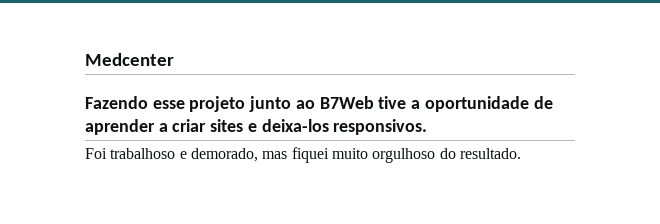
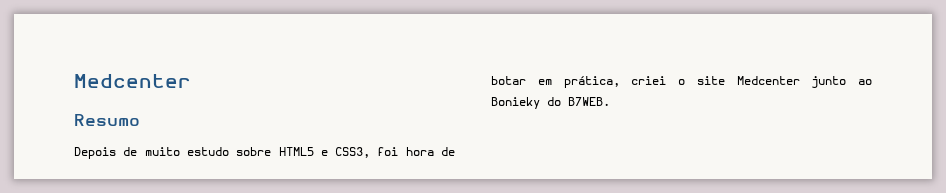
[85,96,553,112] [85,119,428,135] [85,147,521,163] Fazendo esse projeto junto ao B7Web tive a oportunidade de aprender a criar sites e deixa-los responsivos. // Foi trabalhoso e demorado, mas fiquei muito orgulhoso do resultado. -> [74,114,140,126] [74,147,456,159] [491,76,872,88] [491,97,610,109] Resumo // Depois de muito estudo sobre HTML5 e CSS3, foi hora de botar em prática, criei o site Medcenter junto ao Bonieky do B7WEB.

